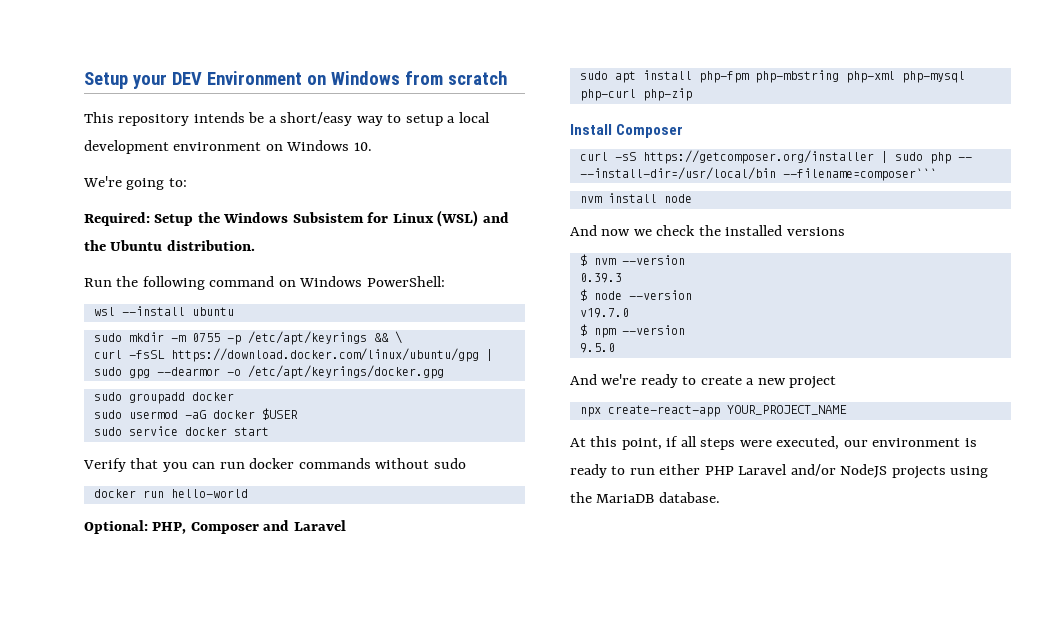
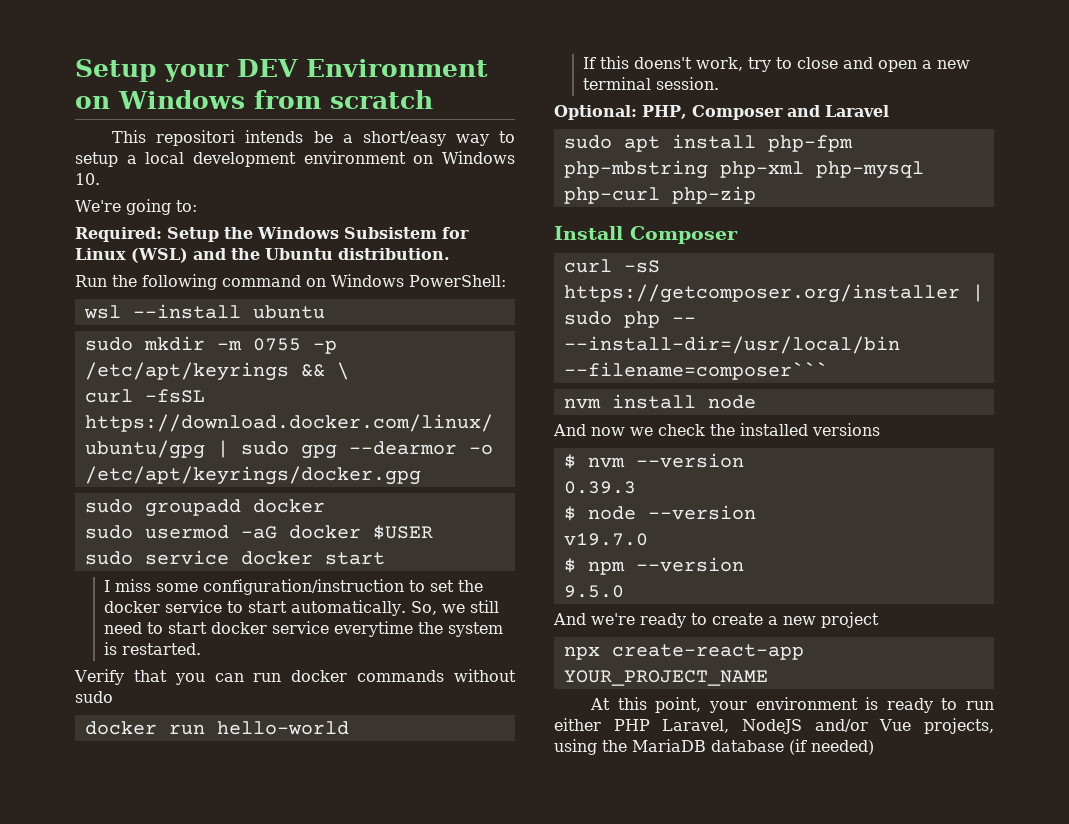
[118,114,190,126] repository -> [156,130,236,146] repositori
(269, 431) none -> [103,579,483,595] [103,600,499,616] [103,621,503,637] [103,642,201,655] // I miss some configuration/instruction to set the docker service to start automatically. So, we still need to start docker service everytime the system is restarted.
(248, 493) none -> [582,56,970,72] [582,77,719,90] // If this doens't work, try to close and open a new terminal session.
[666,436,868,450] if all steps were executed, our -> [709,701,748,713] your
[738,464,989,479] [570,492,720,503] Laravel and/or NodeJS projects using the MariaDB database. -> [662,718,994,734] [554,739,874,755] Laravel, NodeJS and/or Vue projects, using the MariaDB database (if needed)

